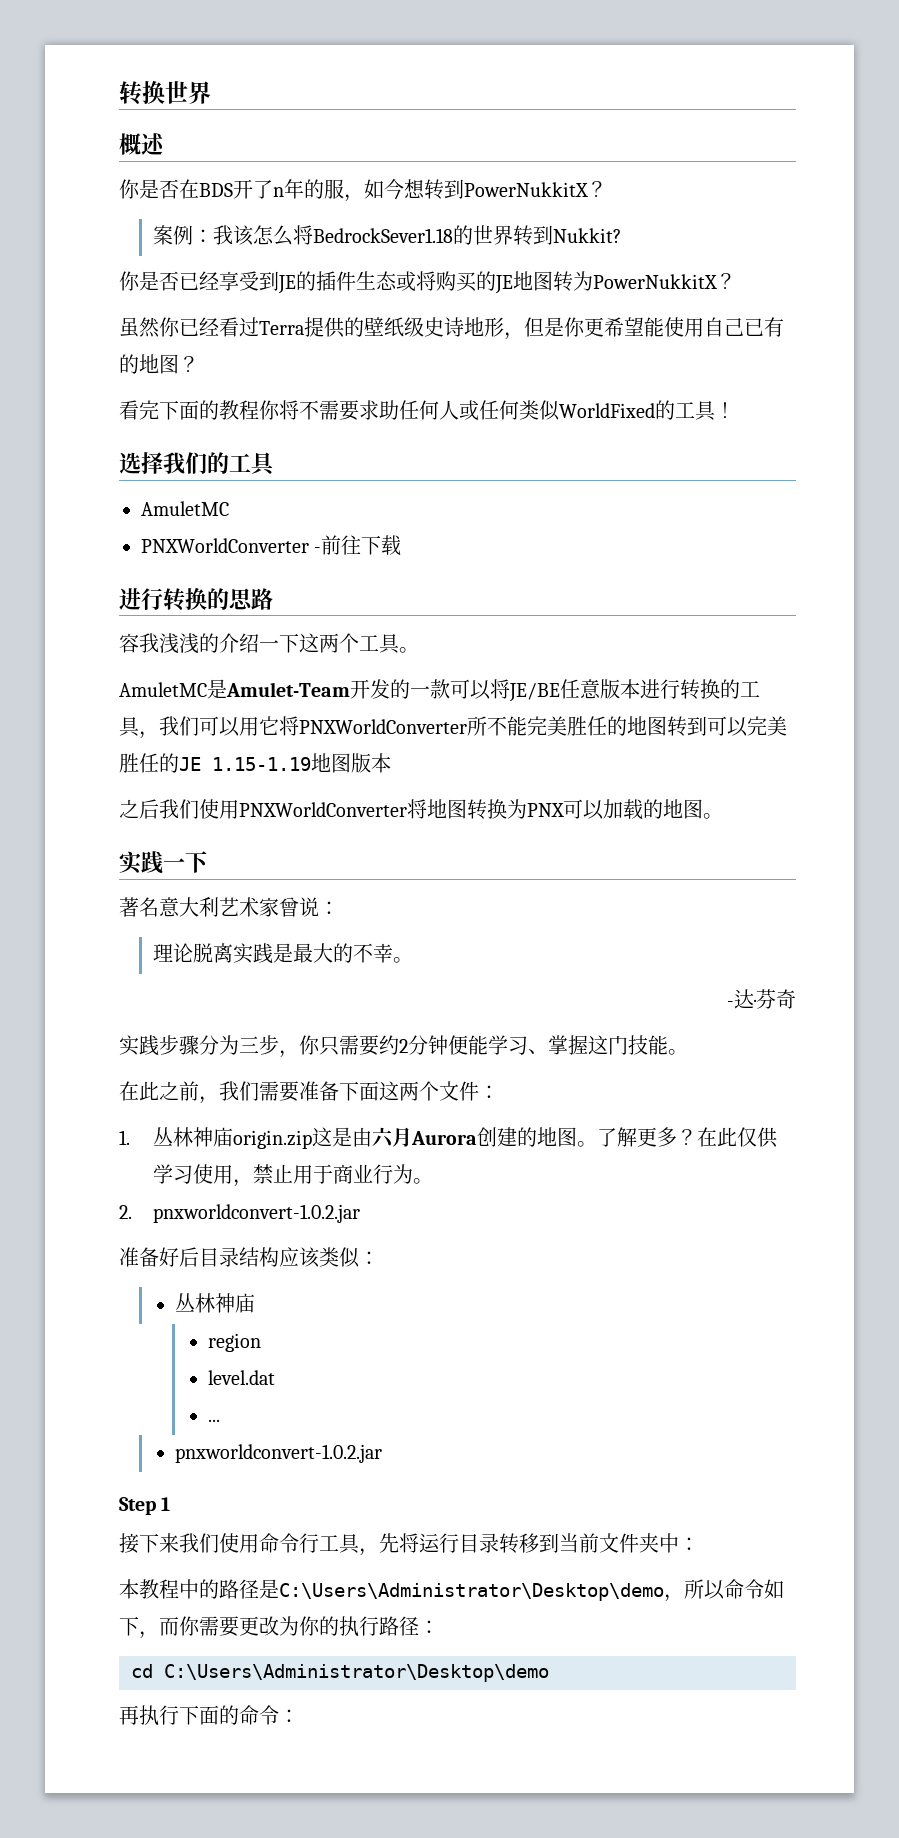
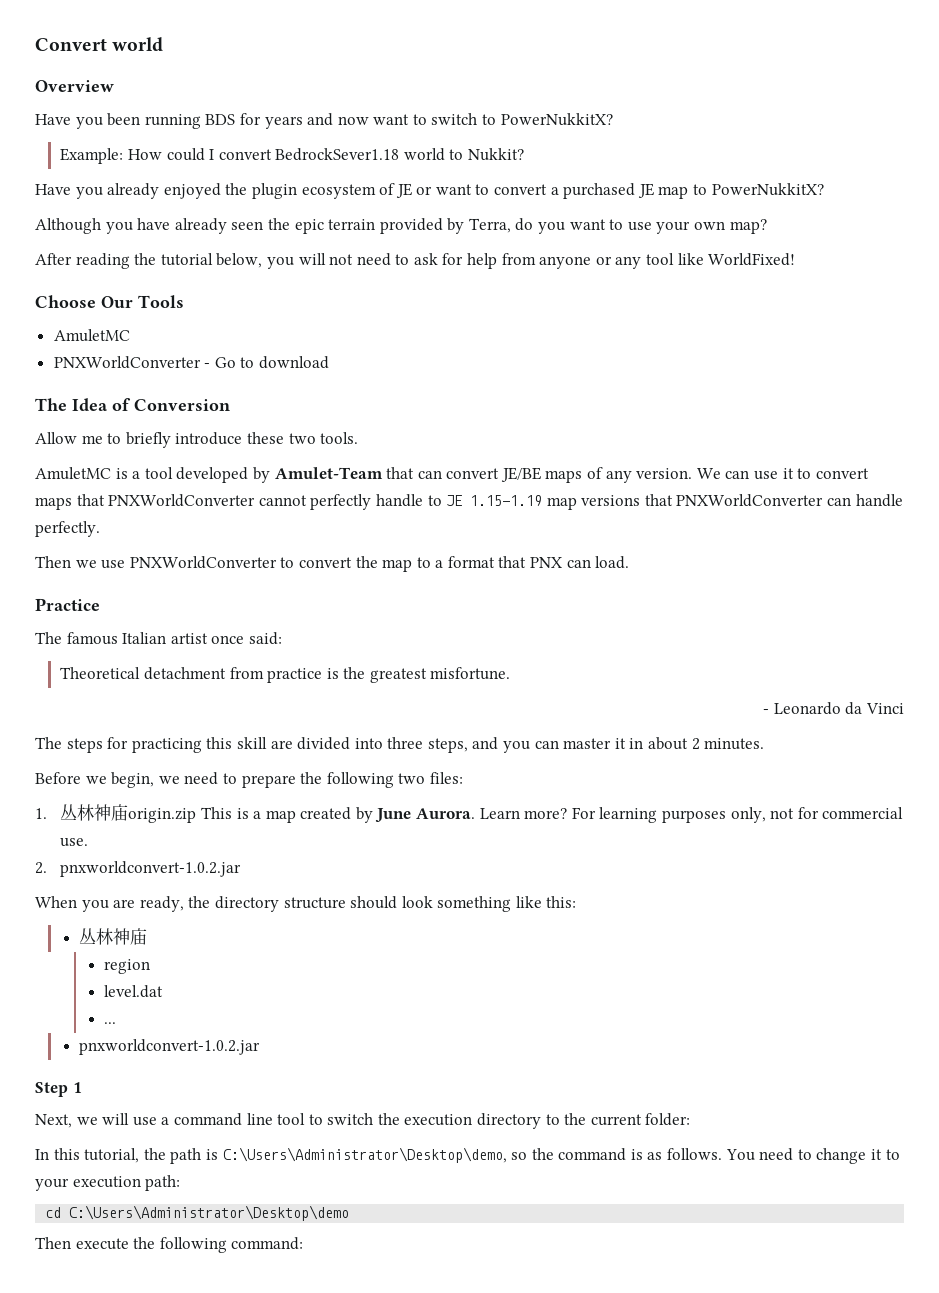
[119,80,211,105] [119,133,165,155] [119,179,607,202] [152,225,621,246] [119,271,736,294] [119,317,784,340] [119,354,199,374] [119,400,735,421] [119,452,276,476] [141,501,229,516] [141,535,402,556] [119,587,273,611] [119,633,419,654] [119,679,760,702] [119,716,787,739] [119,753,391,773] [119,799,723,820] [119,851,208,874] [119,897,339,917] [152,943,413,964] [727,989,796,1009] [119,1035,688,1058] [119,1081,499,1104] [119,1127,778,1149] [152,1164,433,1187] [119,1204,360,1223] [119,1247,379,1268] 转换世界 // 概述 // 你是否在BDS开了n年的服，如今想转到PowerNukkitX？ // 案例：我该怎么将BedrockSever1.18的世界转到Nukkit? // 你是否已经享受到JE的插件生态或将购买的JE地图转为PowerNukkitX？ // 虽然你已经看过Terra提供的壁纸级史诗地形，但是你更希望能使用自己已有的地图？ // 看完下面的教程你将不需要求助任何人或任何类似WorldFixed的工具！ // 选择我们的工具 // AmuletMC // PNXWorldConverter -前往下载 // 进行转换的思路 // 容我浅浅的介绍一下这两个工具。 // AmuletMC是Amulet-Team开发的一款可以将JE/BE任意版本进行转换的工具，我们可以用它将PNXWorldConverter所不能完美胜任的地图转到可以完美胜任的JE 1.15-1.19地图版本 // 之后我们使用PNXWorldConverter将地图转换为PNX可以加载的地图。 // 实践一下 // 著名意大利艺术家曾说： // 理论脱离实践是最大的不幸。 // -达·芬奇 // 实践步骤分为三步，你只需要约2分钟便能学习、掌握这门技能。 // 在此之前，我们需要准备下面这两个文件： // 1.丛林神庙origin.zip这是由六月Aurora创建的地图。了解更多？在此仅供学习使用，禁止用于商业行为。 // 2. pnxworldconvert-1.0.2.jar // 准备好后目录结构应该类似： -> [35,37,164,52] [35,80,114,92] [35,113,613,129] [60,148,525,164] [35,183,824,199] [35,218,767,234] [35,253,796,269] [35,295,184,308] [53,329,130,342] [53,356,330,369] [35,398,230,411] [35,432,359,448] [35,467,869,483] [35,494,903,510] [35,521,100,537] [35,556,630,572] [35,598,100,611] [35,632,282,645] [60,667,511,683] [763,702,905,715] [35,737,765,753] [35,772,463,788] [35,804,904,823] [60,838,89,847] [35,861,242,877] [35,896,577,912] Convert world // Overview // Have you been running BDS for years and now want to switch to PowerNukkitX? // Example: How could I convert BedrockSever1.18 world to Nukkit? // Have you already enjoyed the plugin ecosystem of JE or want to convert a purchased JE map to PowerNukkitX? // Although you have already seen the epic terrain provided by Terra, do you want to use your own map? // After reading the tutorial below, you will not need to ask for help from anyone or any tool like WorldFixed! // Choose Our Tools // AmuletMC // PNXWorldConverter - Go to download // The Idea of Conversion // Allow me to briefly introduce these two tools. // AmuletMC is a tool developed by Amulet-Team that can convert JE/BE maps of any version. We can use it to convert maps that PNXWorldConverter cannot perfectly handle to JE 1.15-1.19 map versions that PNXWorldConverter can handle perfectly. // Then we use PNXWorldConverter to convert the map to a format that PNX can load. // Practice // The famous Italian artist once said: // Theoretical detachment from practice is the greatest misfortune. // - Leonardo da Vinci // The steps for practicing this skill are divided into three steps, and you can master it in about 2 minutes. // Before we begin, we need to prepare the following two files: // 1.丛林神庙origin.zip This is a map created by June Aurora. Learn more? For learning purposes only, not for commercial use. // 2. pnxworldconvert-1.0.2.jar // When you are ready, the directory structure should look something like this:
[119,1533,699,1556] [119,1579,784,1602] [119,1616,439,1639] [131,1664,549,1682] [119,1705,299,1726] 接下来我们使用命令行工具，先将运行目录转移到当前文件夹中： // 本教程中的路径是C:\Users\Administrator\Desktop\demo，所以命令如下，而你需要更改为你的执行路径： // cd C:\Users\Administrator\Desktop\demo // 再执行下面的命令： -> [35,1113,691,1129] [35,1147,900,1164] [35,1175,181,1191] [45,1205,350,1221] [35,1237,304,1253] Next, we will use a command line tool to switch the execution directory to the current folder: // In this tutorial, the path is C:\Users\Administrator\Desktop\demo, so the command is as follows. You need to change it to your execution path: // cd C:\Users\Administrator\Desktop\demo // Then execute the following command:

